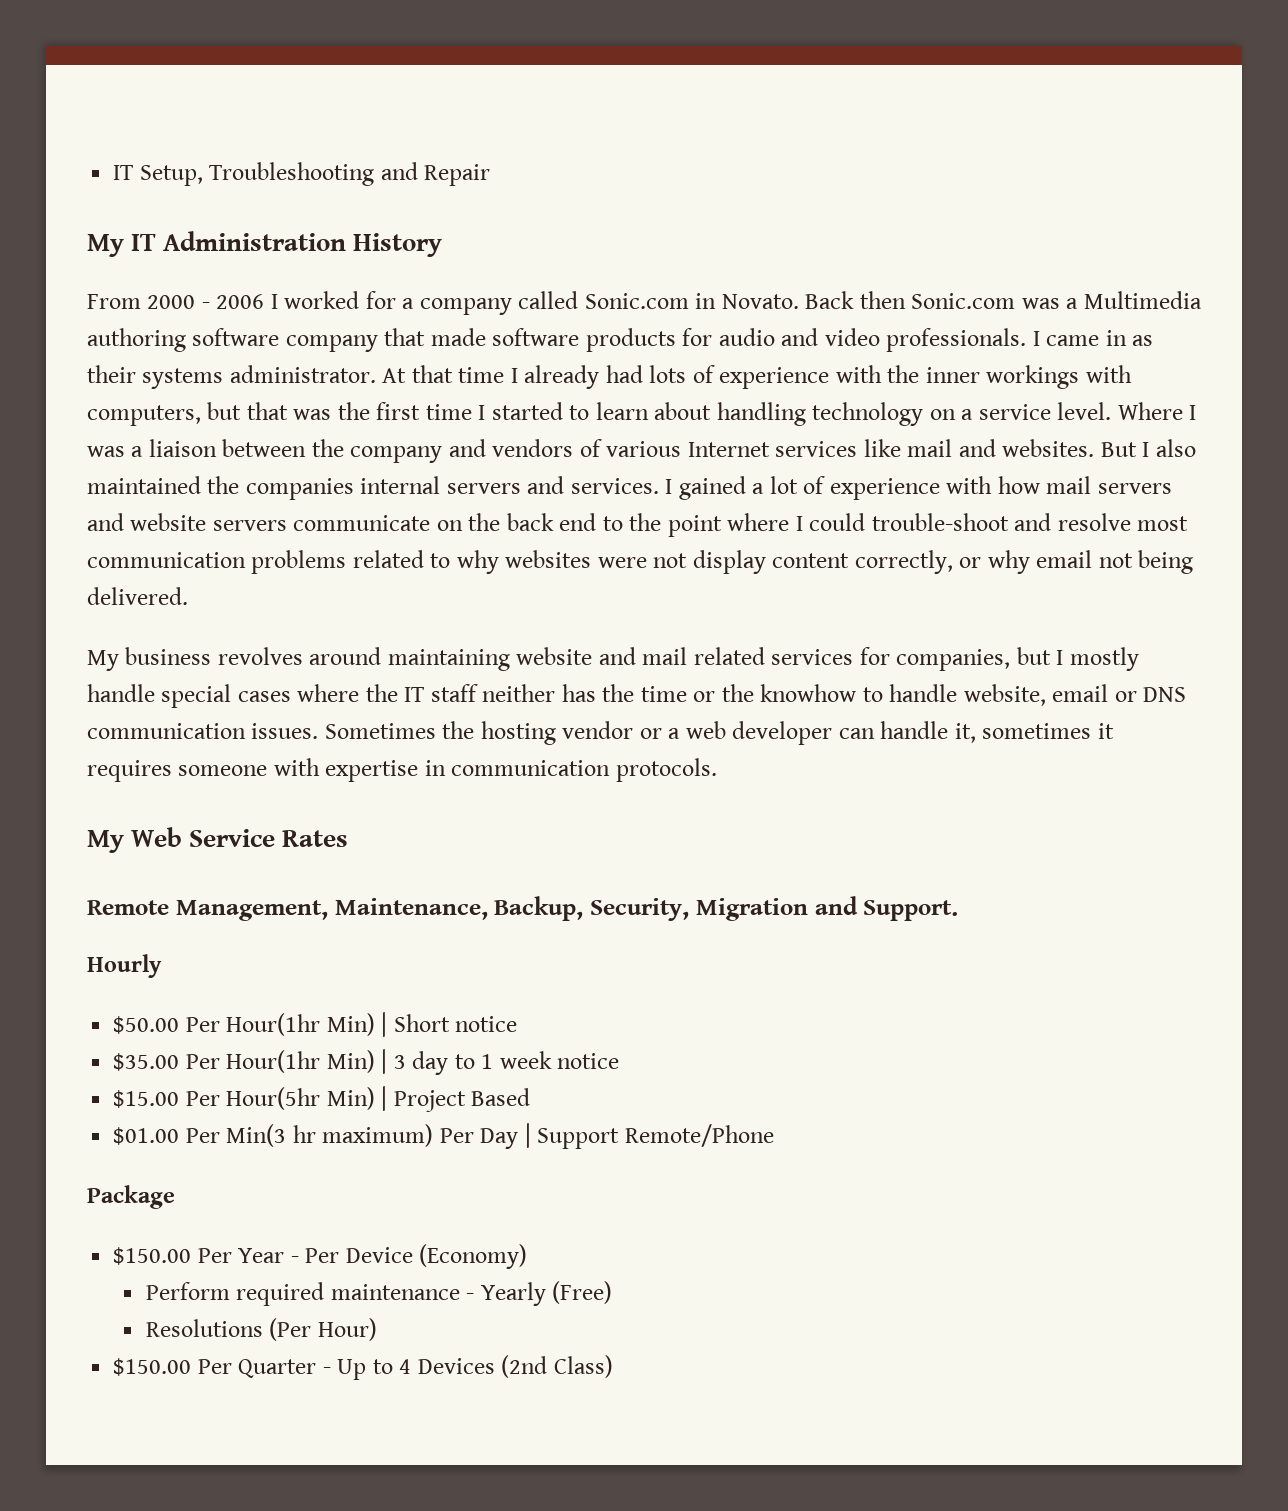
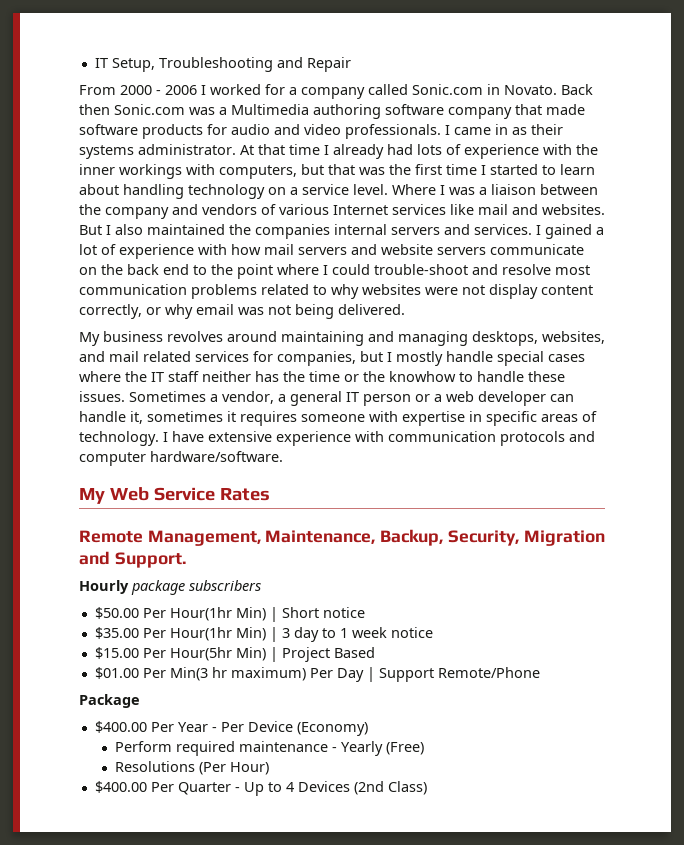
[87,231,443,257] // My IT Administration History -> (351, 64) none
(1093, 559) none -> [238,307,264,315] was
[516,647,593,665] website -> [368,331,605,346] and managing desktops, websites,
[963,684,1187,706] [87,721,634,745] website, email or DNS communication issues. Sometimes the hosting vendor -> [528,371,565,382] [79,391,411,406] these issues. Sometimes a vendor, a general IT person
[451,758,717,782] communication protocols. -> [486,411,597,426] [79,431,595,446] [79,451,283,466] specific areas of technology. I have extensive experience with communication protocols and computer hardware/software.
(162, 966) none -> [131,580,261,595] package subscribers
[113,1247,192,1265] $150.00 -> [94,721,147,733] $400.00
[113,1358,192,1376] $150.00 -> [94,781,147,793] $400.00

